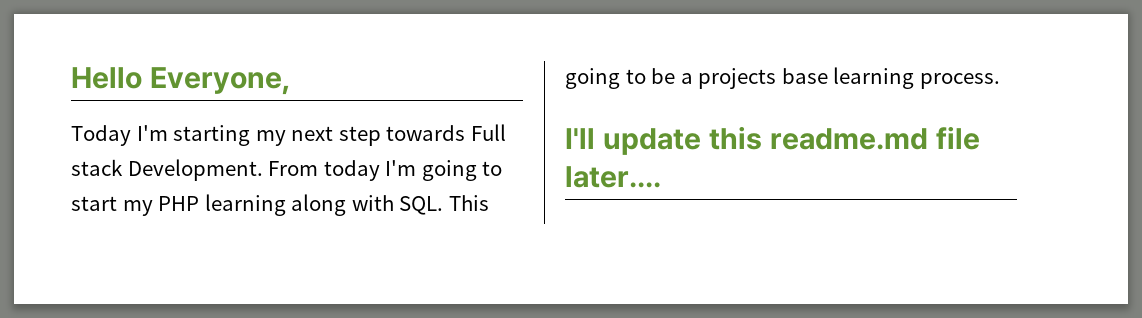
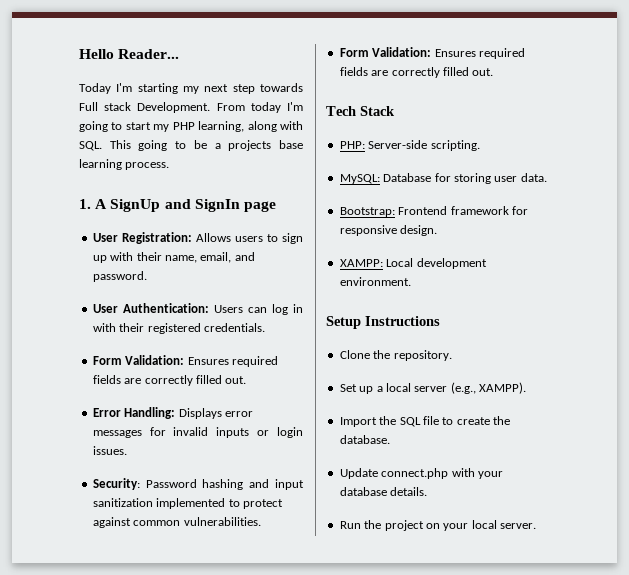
[149,67,290,95] Everyone, -> [118,49,180,59] Reader...
[204,194,286,216] learning -> [198,121,245,132] learning,
[565,126,980,155] [565,166,661,188] I'll update this readme.md file later.... -> [79,199,276,212] [92,232,303,244] [92,252,255,263] [92,271,147,282] [92,303,304,315] [92,323,265,334] [92,355,278,367] [92,375,247,386] [92,407,253,419] [92,427,303,438] [92,446,127,455] [92,478,304,490] [92,498,283,509] [92,517,261,528] [339,47,525,59] [339,67,494,78] [326,106,395,116] [339,140,480,151] [339,173,547,184] [339,206,528,217] [339,225,438,236] [339,258,487,269] [339,277,411,286] [326,316,440,329] [339,350,452,361] [339,382,526,394] [339,416,510,427] [339,435,390,444] [339,468,503,479] [339,487,428,496] [339,520,536,531] 1. A SignUp and SignIn page // User Registration: Allows users to sign up with their name, email, and password. // User Authentication: Users can log in with their registered credentials. // Form Validation: Ensures required fields are correctly filled out. // Error Handling: Displays error messages for invalid inputs or login issues. // Security: Password hashing and input sanitization implemented to protect against common vulnerabilities. // Form Validation: Ensures required fields are correctly filled out. // Tech Stack // PHP: Server-side scripting. // MySQL: Database for storing user data. // Bootstrap: Frontend framework for responsive design. // XAMPP: Local development environment. // Setup Instructions // Clone the repository. // Set up a local server (e.g., XAMPP). // Import the SQL file to create the database. // Update connect.php with your database details. // Run the project on your local server.

